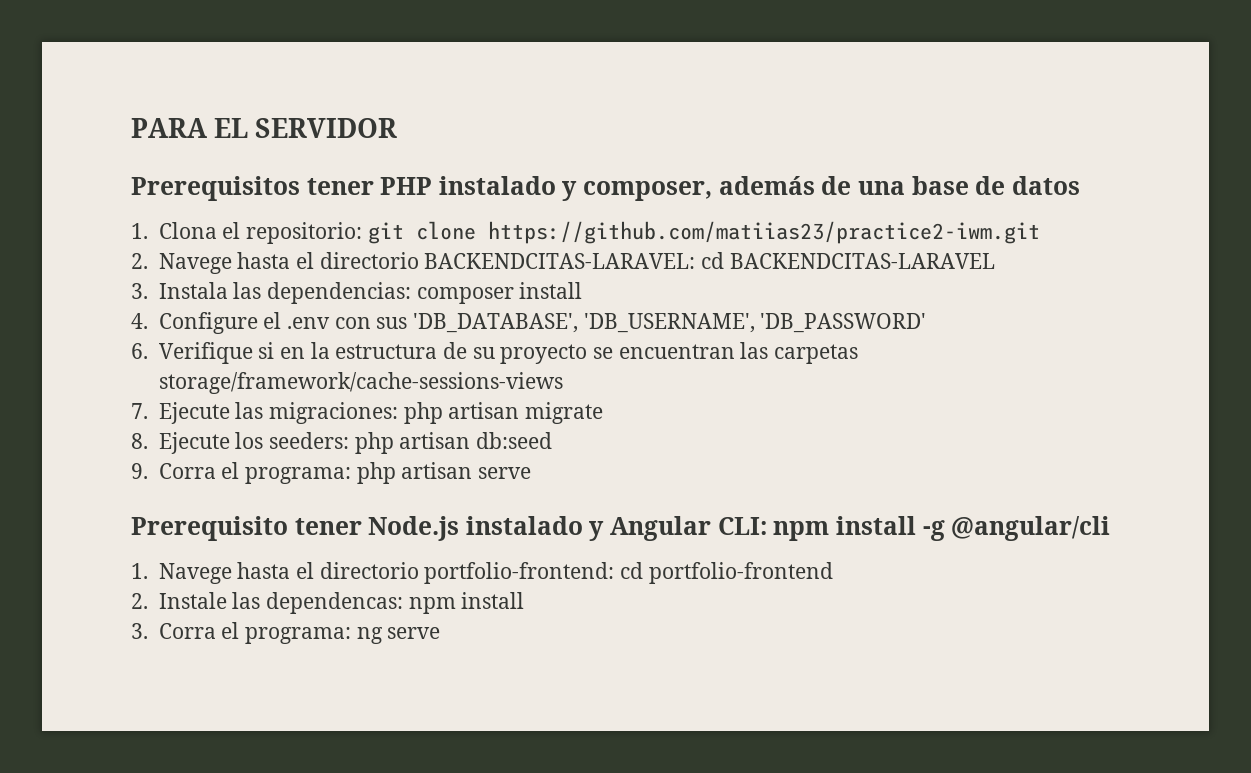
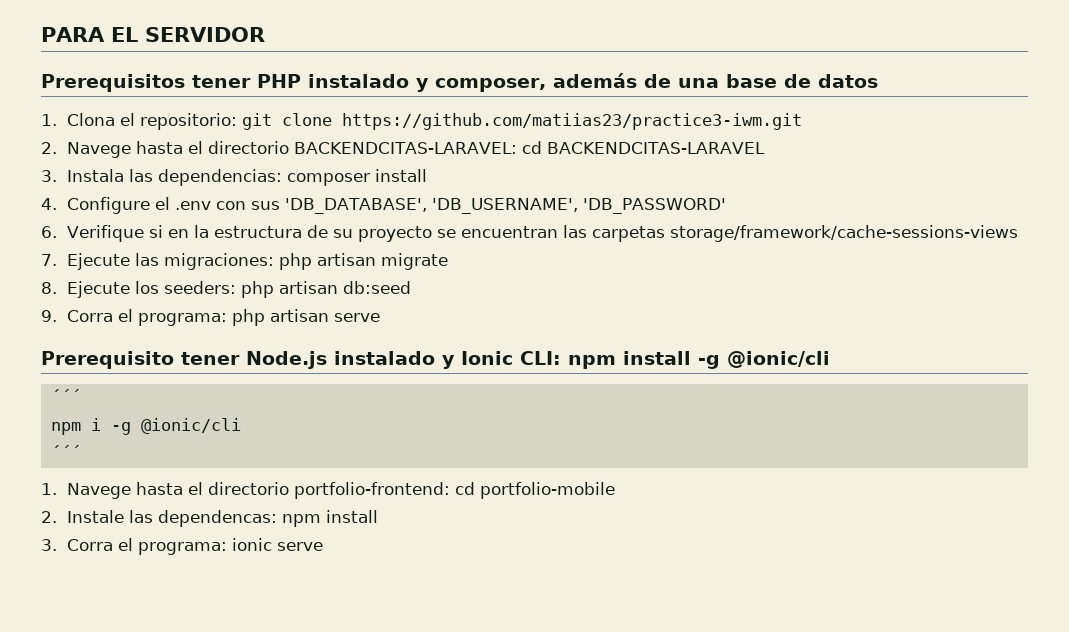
[487,221,1040,244] https://github.com/matiias23/practice2-iwm.git -> [341,113,802,130] https://github.com/matiias23/practice3-iwm.git
[610,516,712,541] Angular -> [461,351,513,365] Ionic
[951,516,1111,541] @angular/cli -> [727,351,830,368] [50,389,81,403] [50,418,241,435] [50,445,81,459] @ionic/cli // ´´´ // npm i -g @ionic/cli // ´´´
[648,562,833,584] portfolio-frontend -> [479,482,615,499] portfolio-mobile
[356,627,383,644] ng -> [231,538,272,551] ionic

